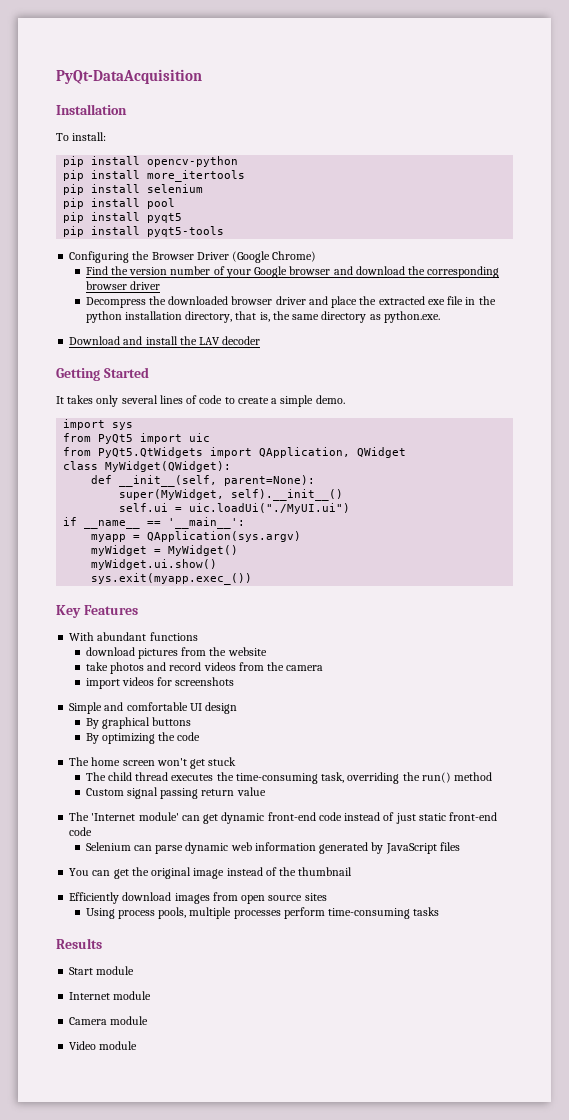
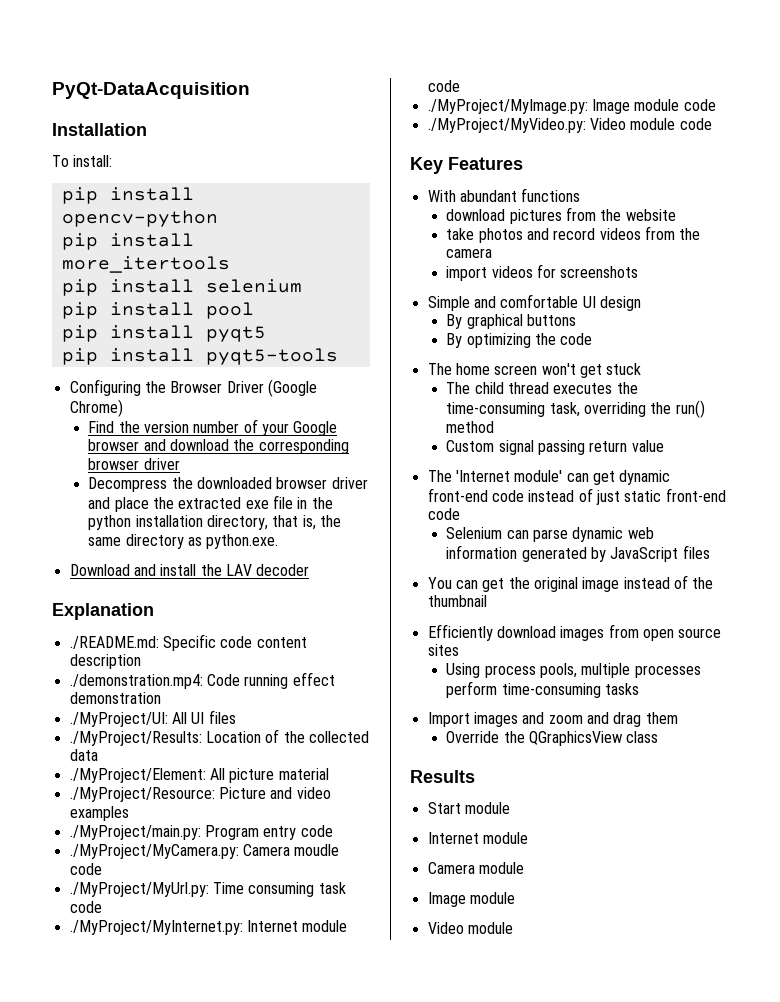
[56,367,149,381] [56,395,345,407] [63,419,134,430] [63,433,211,444] [63,447,407,458] [63,461,232,472] [91,475,316,487] [119,489,344,501] [119,503,351,514] [63,517,246,529] [91,531,302,542] [91,545,239,556] [91,559,218,570] [91,573,253,585] Getting Started // It takes only several lines of code to create a simple demo. // import sys // from PyQt5 import uic // from PyQt5.QtWidgets import QApplication, QWidget // class MyWidget(QWidget): // def __init__(self, parent=None): // super(MyWidget, self).__init__() // self.ui = uic.loadUi("./MyUI.ui") // if __name__ == '__main__': // myapp = QApplication(sys.argv) // myWidget = MyWidget() // myWidget.ui.show() // sys.exit(myapp.exec_()) -> [52,603,154,620] [69,634,307,651] [69,654,141,669] [69,672,335,689] [69,692,161,704] [69,710,236,727] [69,729,369,746] [69,749,98,761] [69,768,329,783] [69,787,331,802] [69,806,129,821] [69,825,333,840] [69,844,340,859] [69,863,102,875] [69,882,346,897] [69,901,102,913] [69,920,348,935] [427,80,460,92] [427,99,716,114] [427,118,712,133] Explanation // ./README.md: Specific code content description // ./demonstration.mp4: Code running effect demonstration // ./MyProject/UI: All UI files // ./MyProject/Results: Location of the collected data // ./MyProject/Element: All picture material // ./MyProject/Resource: Picture and video examples // ./MyProject/main.py: Program entry code // ./MyProject/MyCamera.py: Camera moudle code // ./MyProject/MyUrl.py: Time consuming task code // ./MyProject/MyInternet.py: Internet module code // ./MyProject/MyImage.py: Image module code // ./MyProject/MyVideo.py: Video module code
(440, 911) none -> [427,712,678,727] [446,731,659,746] // Import images and zoom and drag them // Override the QGraphicsView class
(149, 1020) none -> [427,892,515,907] // Image module

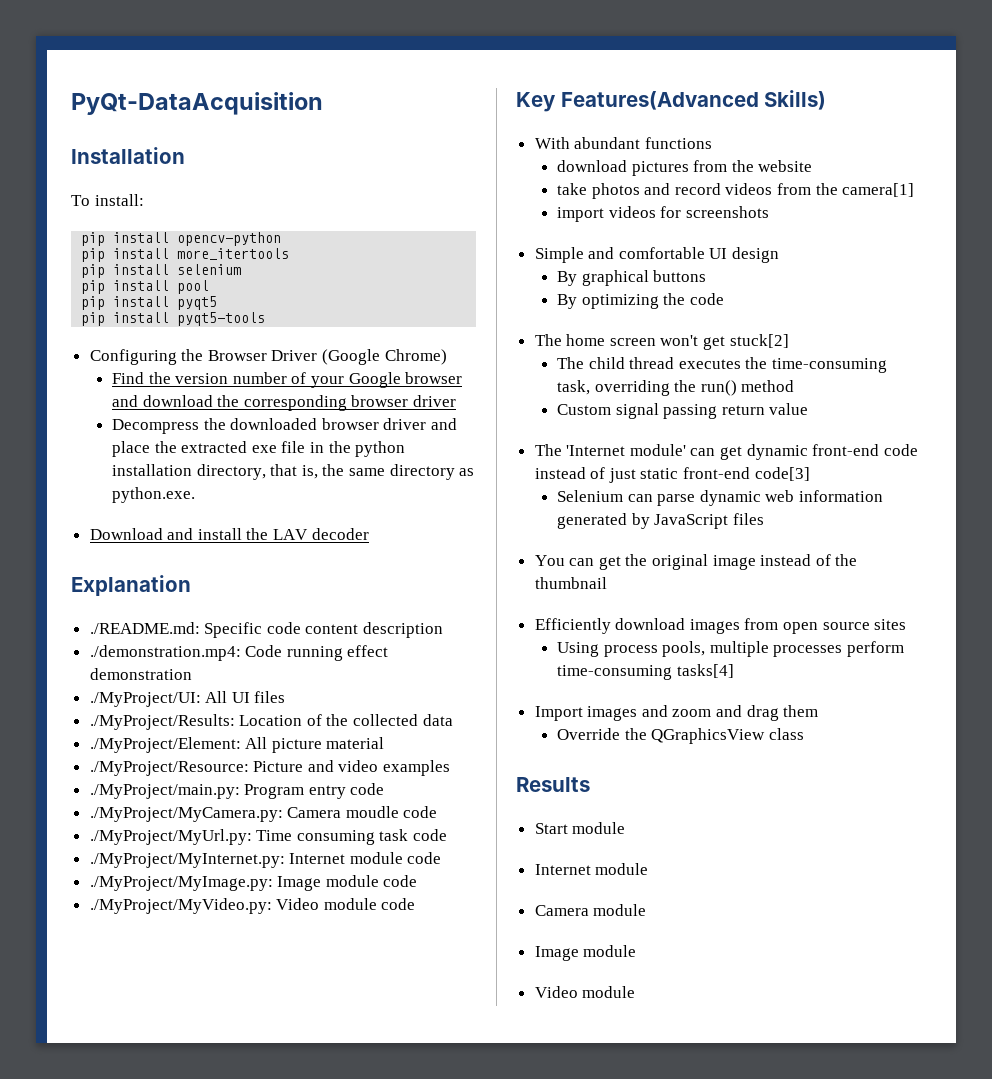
[448,157,523,170] Features -> [560,90,827,110] Features(Advanced Skills)
[446,248,493,258] camera -> [842,183,915,197] camera[1]
[606,363,642,375] stuck -> [729,334,789,348] stuck[2]
[427,508,460,520] code -> [754,467,810,481] code[3]
[605,683,640,695] tasks -> [676,664,734,678] tasks[4]

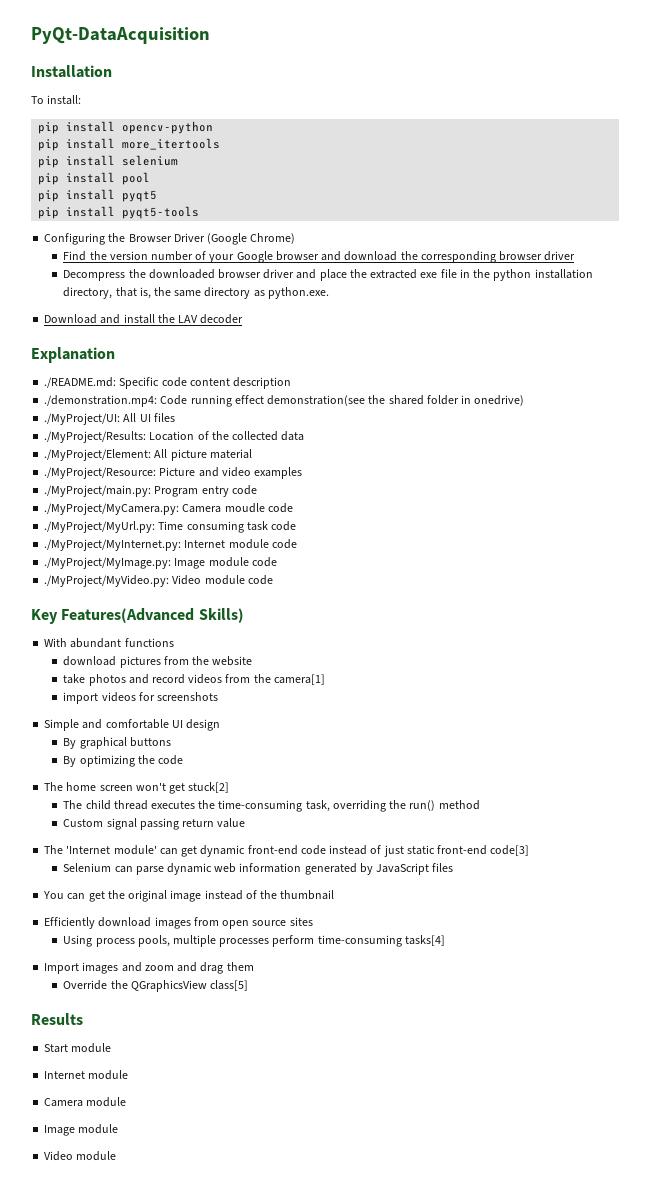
[89,668,192,680] demonstration -> [267,395,525,406] demonstration(see the shared folder in onedrive)
[768,728,804,740] class -> [210,980,249,991] class[5]

